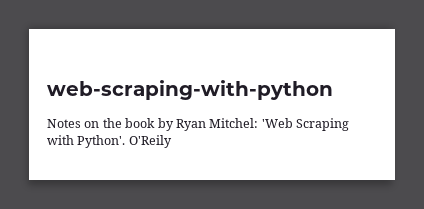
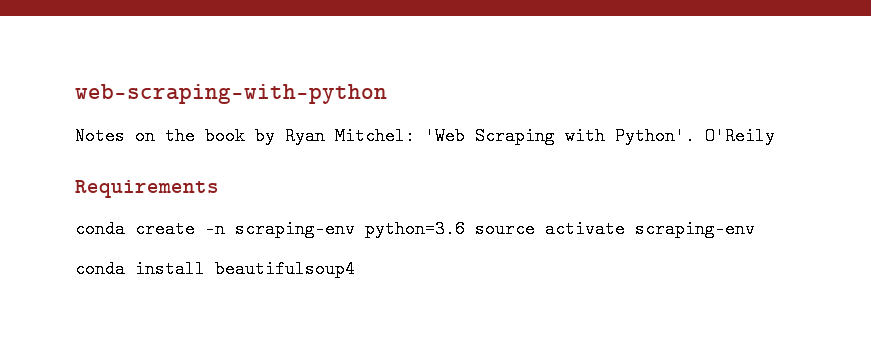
(172, 141) none -> [75,180,219,198] [75,220,755,238] [75,260,355,278] // Requirements // conda create -n scraping-env python=3.6 source activate scraping-env // conda install beautifulsoup4

